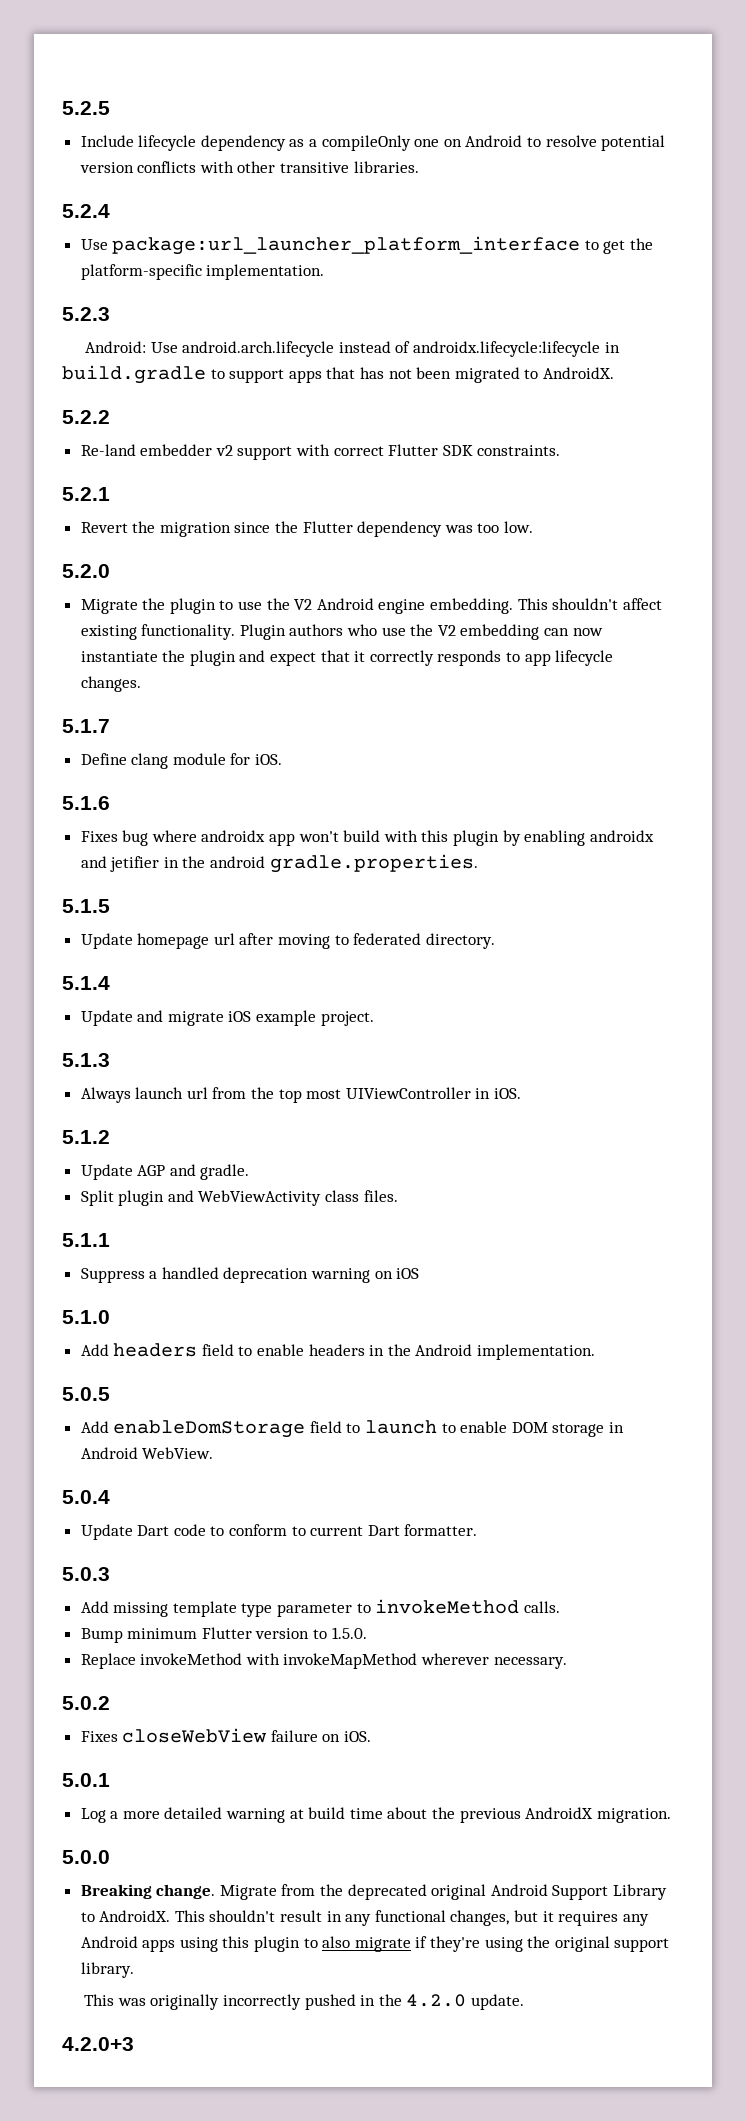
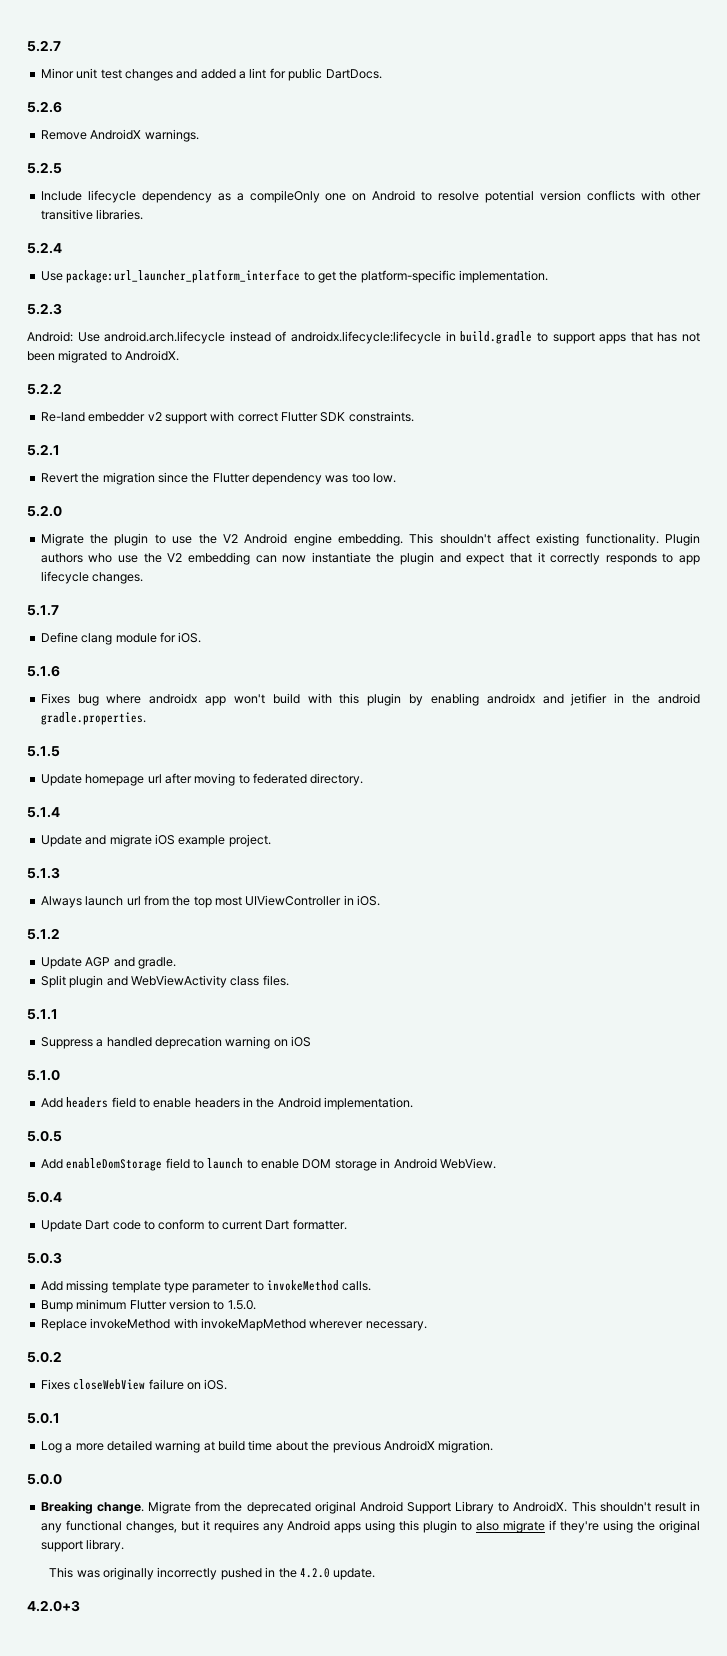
(62, 108) none -> [27,40,61,52] [40,68,382,81] [27,101,62,113] [40,129,199,142] 5.2.7 // Minor unit test changes and added a lint for public DartDocs. // 5.2.6 // Remove AndroidX warnings. //

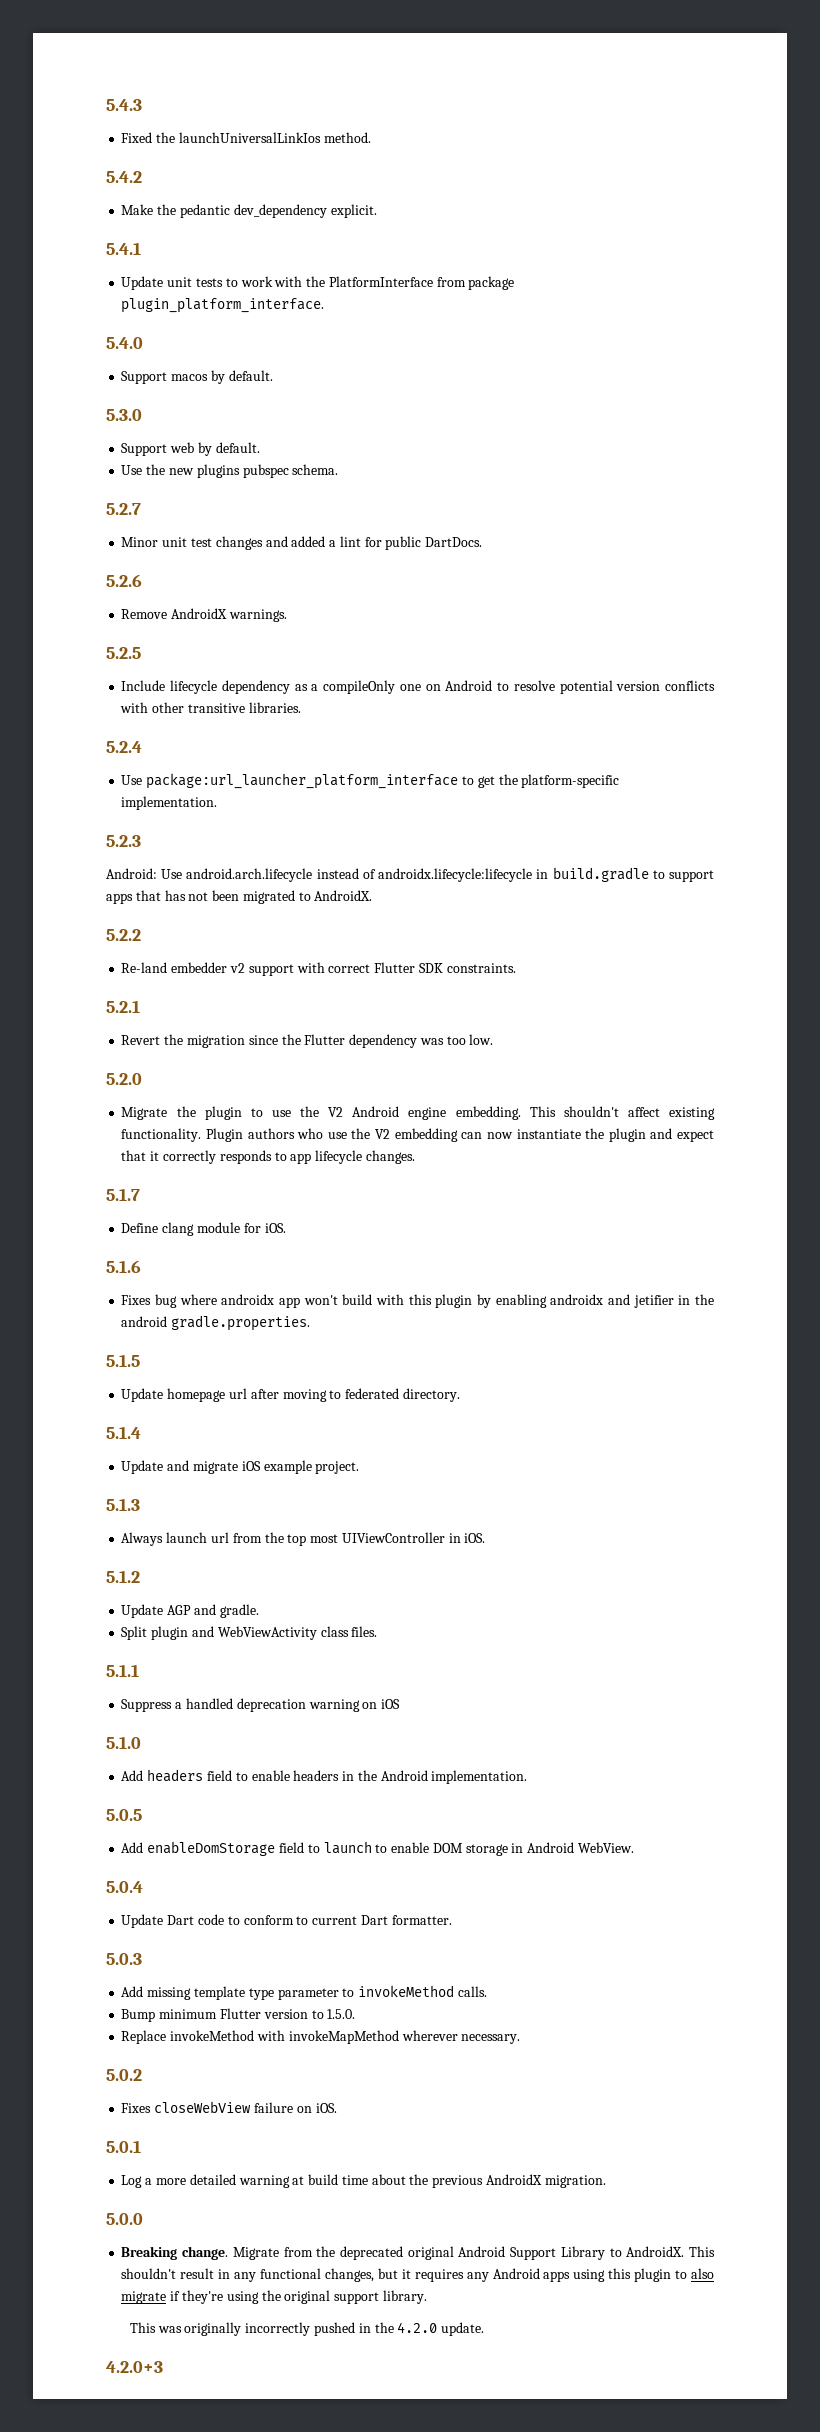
(27, 46) none -> [106,99,142,111] [121,132,371,143] [106,171,142,183] [121,204,377,218] [106,242,141,255] [121,276,515,290] [121,298,325,313] [106,337,143,349] [121,370,273,384] [106,409,142,421] [121,442,260,456] [121,464,339,478] 5.4.3 // Fixed the launchUniversalLinkIos method. // 5.4.2 // Make the pedantic dev_dependency explicit. // 5.4.1 // Update unit tests to work with the PlatformInterface from package plugin_platform_interface. // 5.4.0 // Support macos by default. // 5.3.0 // Support web by default. // Use the new plugins pubspec schema. //

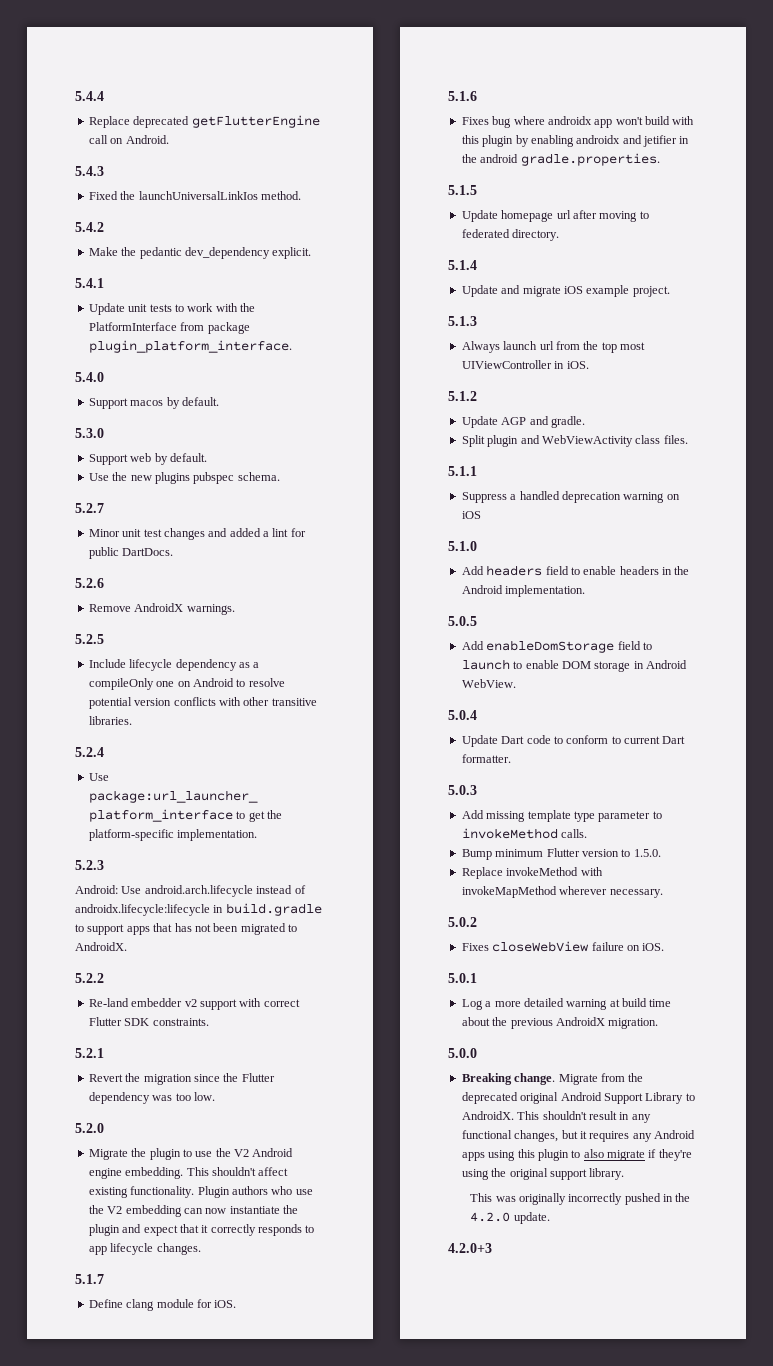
(106, 105) none -> [75,91,104,101] [88,115,320,128] [88,135,169,144] 5.4.4 // Replace deprecated getFlutterEngine call on Android. //

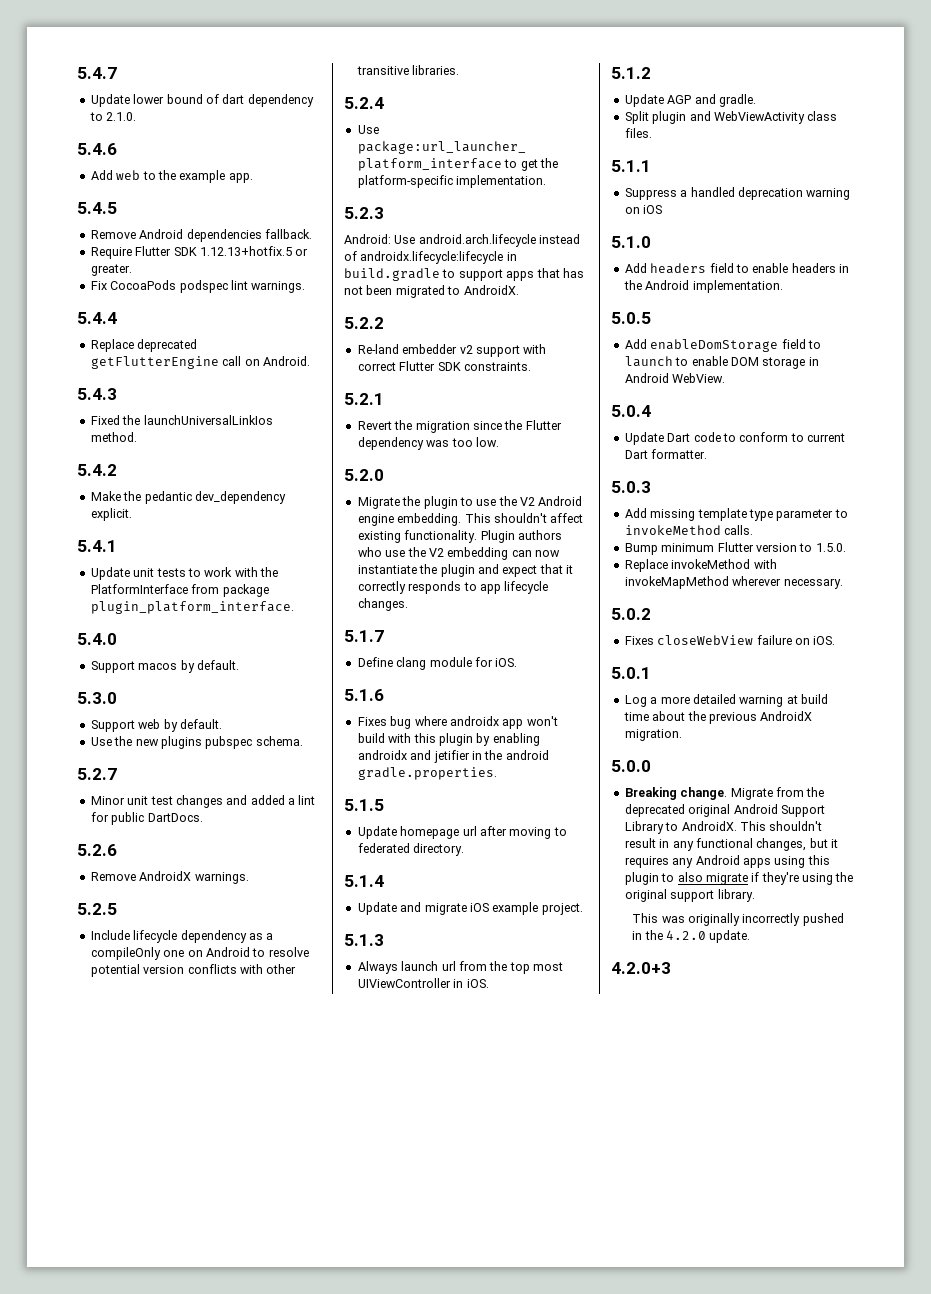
(75, 96) none -> [77,67,117,79] [90,94,314,107] [89,112,137,121] [77,143,117,155] [90,170,253,183] [77,202,117,214] [90,229,312,242] [90,246,309,259] [90,264,132,276] [90,280,306,293] 5.4.7 // Update lower bound of dart dependency to 2.1.0. // 5.4.6 // Add web to the example app. // 5.4.5 // Remove Android dependencies fallback. // Require Flutter SDK 1.12.13+hotfix.5 or greater. // Fix CocoaPods podspec lint warnings. //

